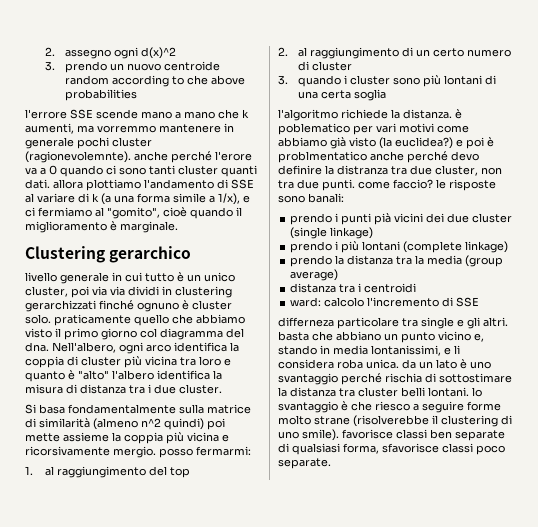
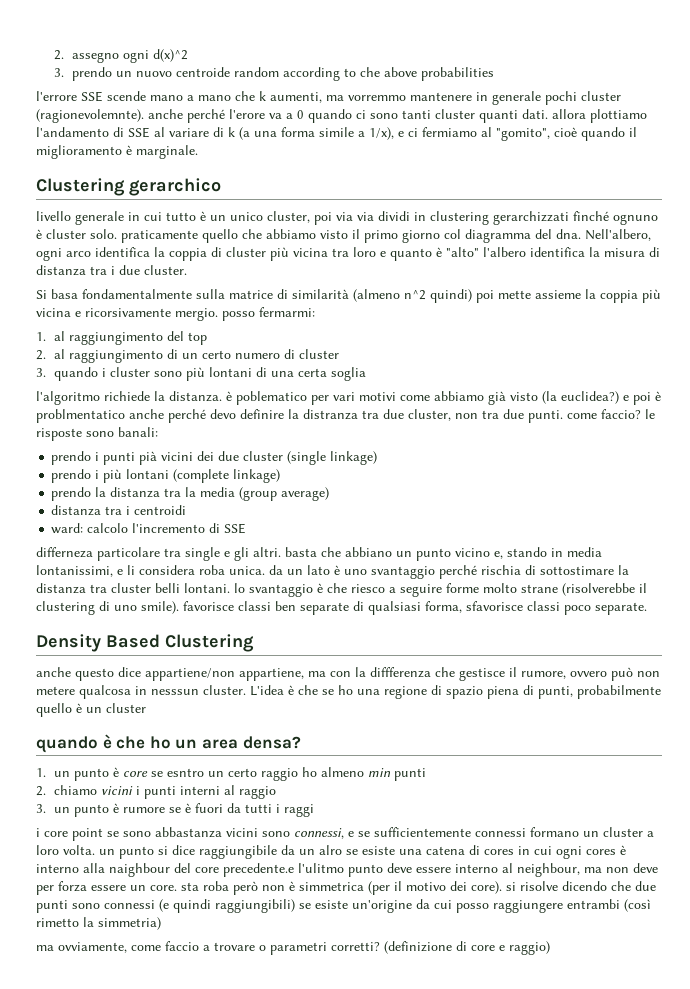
(331, 463) none -> [36,634,254,652] [36,667,660,681] [36,685,661,699] [36,703,146,717] [36,734,301,753] [36,767,426,781] [36,785,276,799] [36,803,314,817] [36,827,654,841] [36,845,626,859] [36,863,658,877] [36,881,656,895] [36,899,651,913] [36,917,161,930] [36,941,550,955] // Density Based Clustering // anche questo dice appartiene/non appartiene, ma con la diffferenza che gestisce il rumore, ovvero può non metere qualcosa in nesssun cluster. L'idea è che se ho una regione di spazio piena di punti, probabilmente quello è un cluster // quando è che ho un area densa? // 1. un punto è core se esntro un certo raggio ho almeno min punti // 2. chiamo vicini i punti interni al raggio // 3. un punto è rumore se è fuori da tutti i raggi // i core point se sono abbastanza vicini sono connessi, e se sufficientemente connessi formano un cluster a loro volta. un punto si dice raggiungibile da un alro se esiste una catena di cores in cui ogni cores è interno alla naighbour del core precedente.e l'ulitmo punto deve essere interno al neighbour, ma non deve per forza essere un core. sta roba però non è simmetrica (per il motivo dei core). si risolve dicendo che due punti sono connessi (e quindi raggiungibili) se esiste un'origine da cui posso raggiungere entrambi (così rimetto la simmetria) // ma ovviamente, come faccio a trovare o parametri corretti? (definizione di core e raggio)

